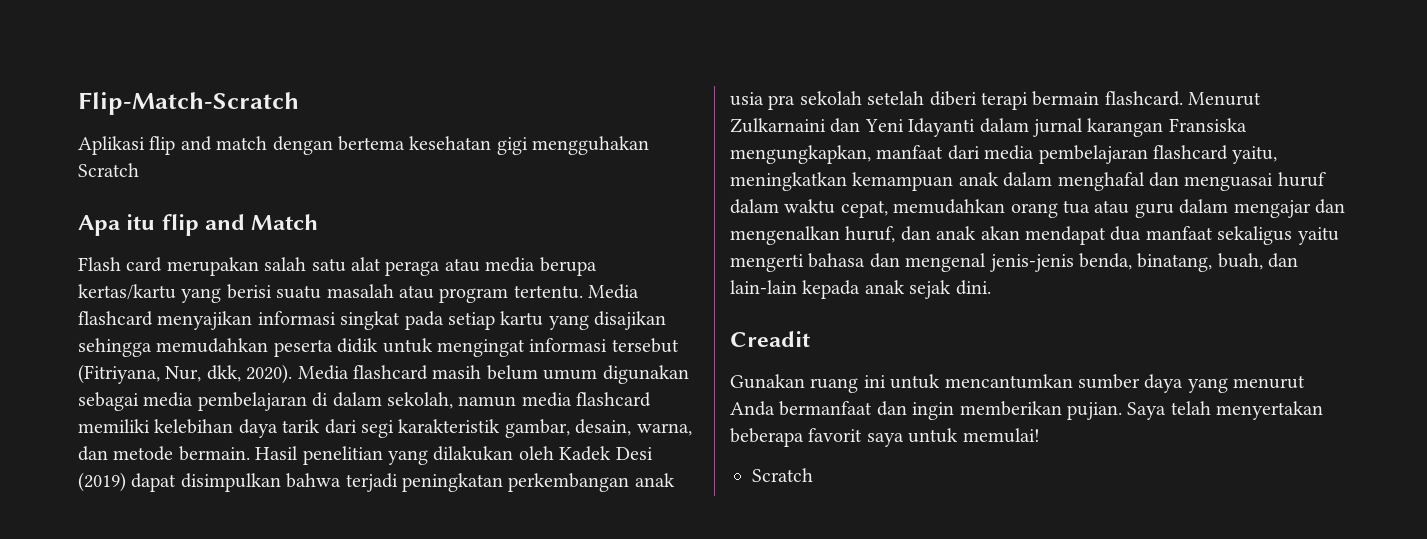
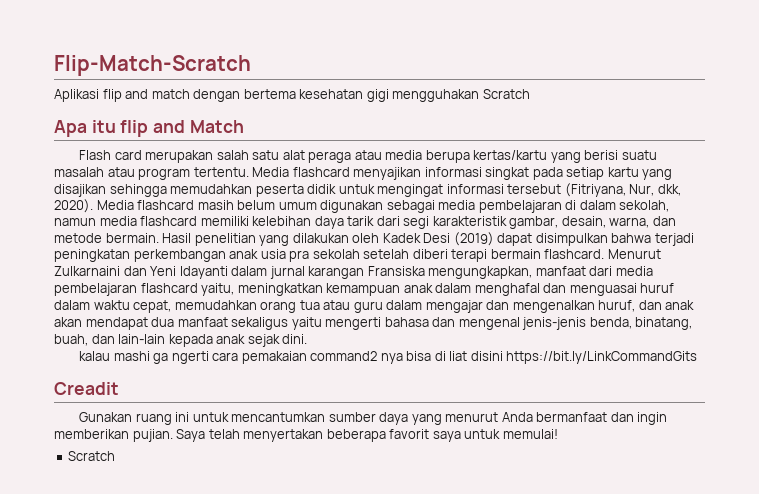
(991, 287) none -> [78,351,698,364] // kalau mashi ga ngerti cara pemakaian command2 nya bisa di liat disini https://bit.ly/LinkCommandGits

